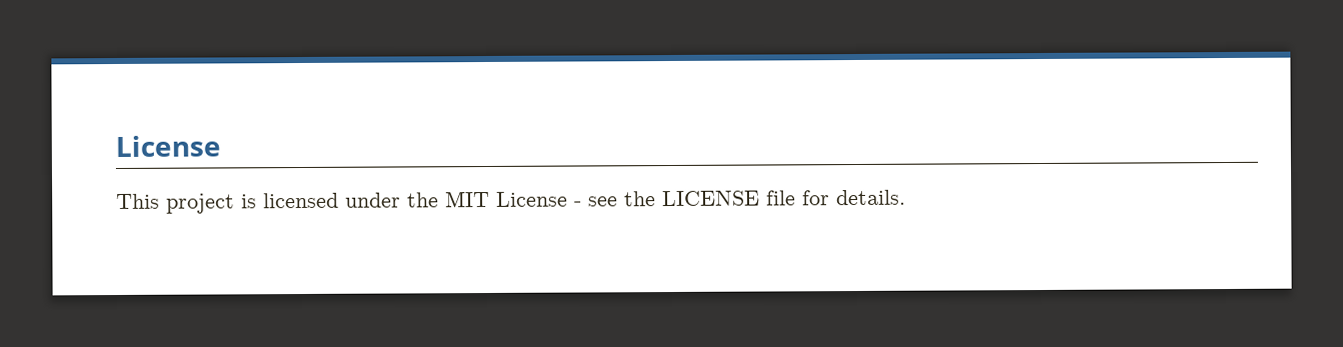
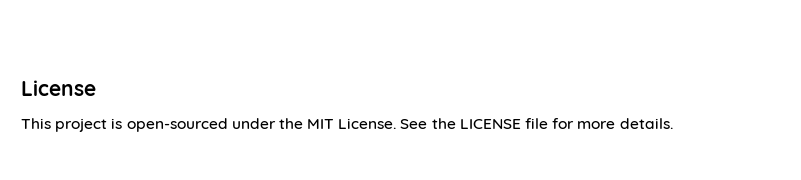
[263,192,339,209] licensed -> [126,118,228,132] open-sourced
[496,191,618,207] License - see -> [338,118,428,129] License. See
(830, 198) none -> [577,121,616,129] more

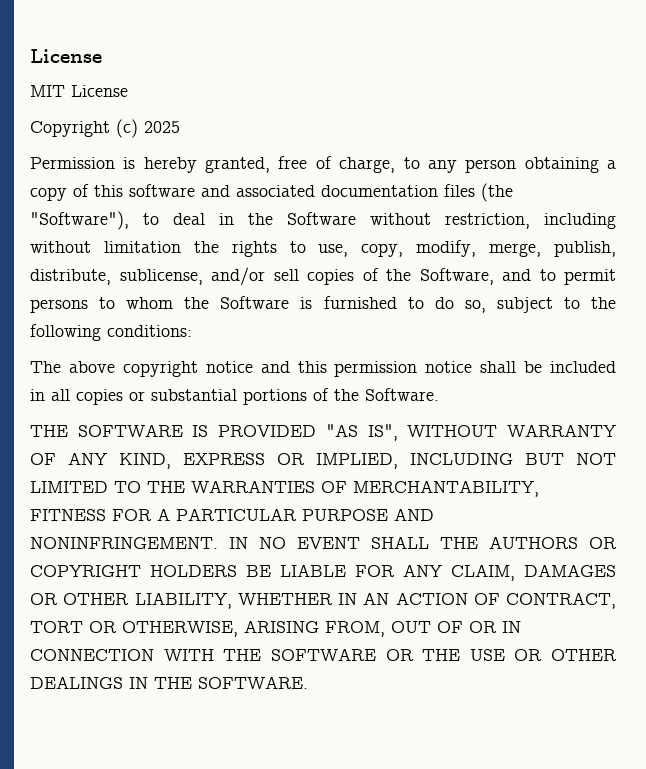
[21,80,96,96] [21,118,673,132] License // This project is open-sourced under the MIT License. See the LICENSE file for more details. -> [30,49,102,63] [30,85,128,97] [30,119,180,138] [30,156,617,173] [30,183,513,202] [30,211,616,230] [30,240,617,257] [30,267,616,286] [30,296,616,313] [30,324,192,341] [30,361,616,377] [30,388,439,405] [30,424,617,441] [30,452,616,469] [30,480,539,497] [30,508,434,521] [30,536,617,549] [30,564,616,581] [30,592,616,609] [30,620,521,637] [30,648,617,661] [30,676,308,689] License // MIT License // Copyright (c) 2025 // Permission is hereby granted, free of charge, to any person obtaining a copy of this software and associated documentation files (the "Software"), to deal in the Software without restriction, including without limitation the rights to use, copy, modify, merge, publish, distribute, sublicense, and/or sell copies of the Software, and to permit persons to whom the Software is furnished to do so, subject to the following conditions: // The above copyright notice and this permission notice shall be included in all copies or substantial portions of the Software. // THE SOFTWARE IS PROVIDED "AS IS", WITHOUT WARRANTY OF ANY KIND, EXPRESS OR IMPLIED, INCLUDING BUT NOT LIMITED TO THE WARRANTIES OF MERCHANTABILITY, FITNESS FOR A PARTICULAR PURPOSE AND NONINFRINGEMENT. IN NO EVENT SHALL THE AUTHORS OR COPYRIGHT HOLDERS BE LIABLE FOR ANY CLAIM, DAMAGES OR OTHER LIABILITY, WHETHER IN AN ACTION OF CONTRACT, TORT OR OTHERWISE, ARISING FROM, OUT OF OR IN CONNECTION WITH THE SOFTWARE OR THE USE OR OTHER DEALINGS IN THE SOFTWARE.

